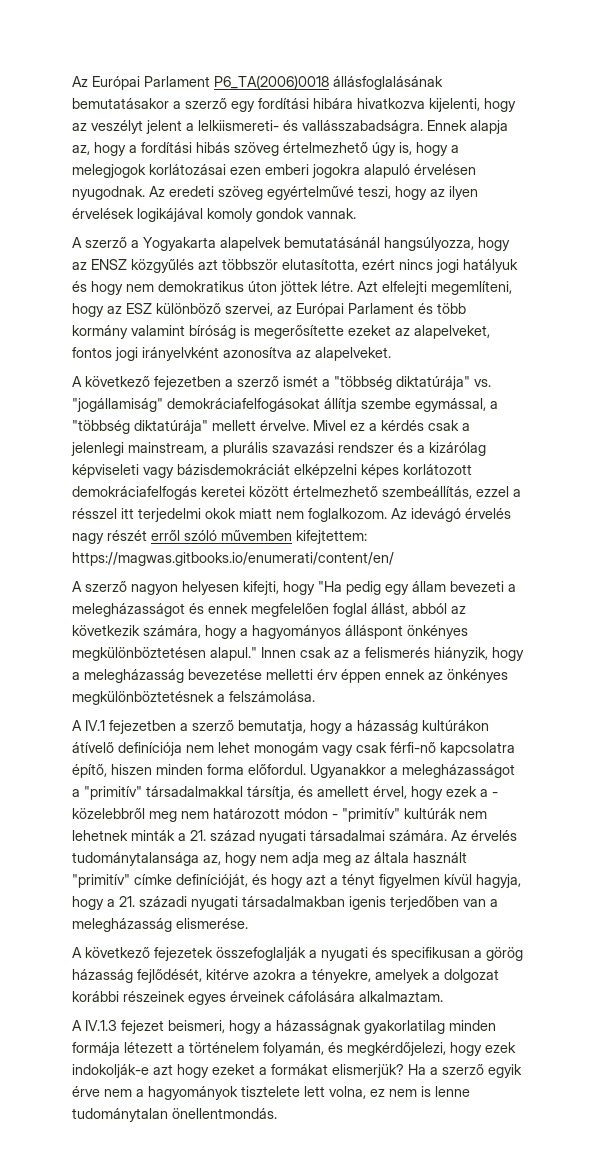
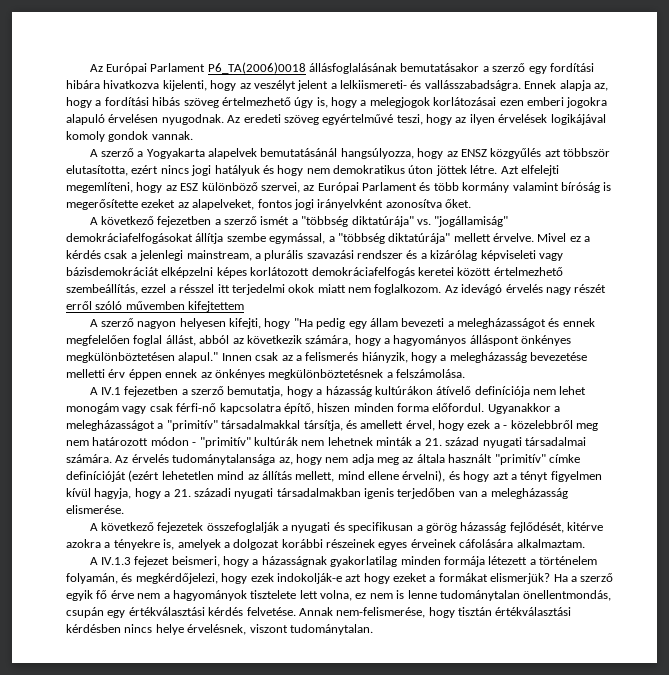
[296,347,391,361] az alapelveket. -> [445,199,471,208] őket.
[296,530,367,544] [72,552,394,566] kifejtettem: https://magwas.gitbooks.io/enumerati/content/en/ -> [188,301,245,312] kifejtettem
[176,874,248,888] definícióját, -> [66,470,446,482] definícióját (ezért lehetetlen mind az állítás mellett, mind ellene érvelni),
[312,969,371,983] tényekre, -> [113,539,175,550] tényekre is,
(522, 1071) none -> [96,590,108,599] fő
[172,1108,277,1119] önellentmondás. -> [523,590,612,601] [66,607,572,618] [66,624,373,635] önellentmondás, csupán egy értékválasztási kérdés felvetése. Annak nem-felismerése, hogy tisztán értékválasztási kérdésben nincs helye érvelésnek, viszont tudománytalan.

